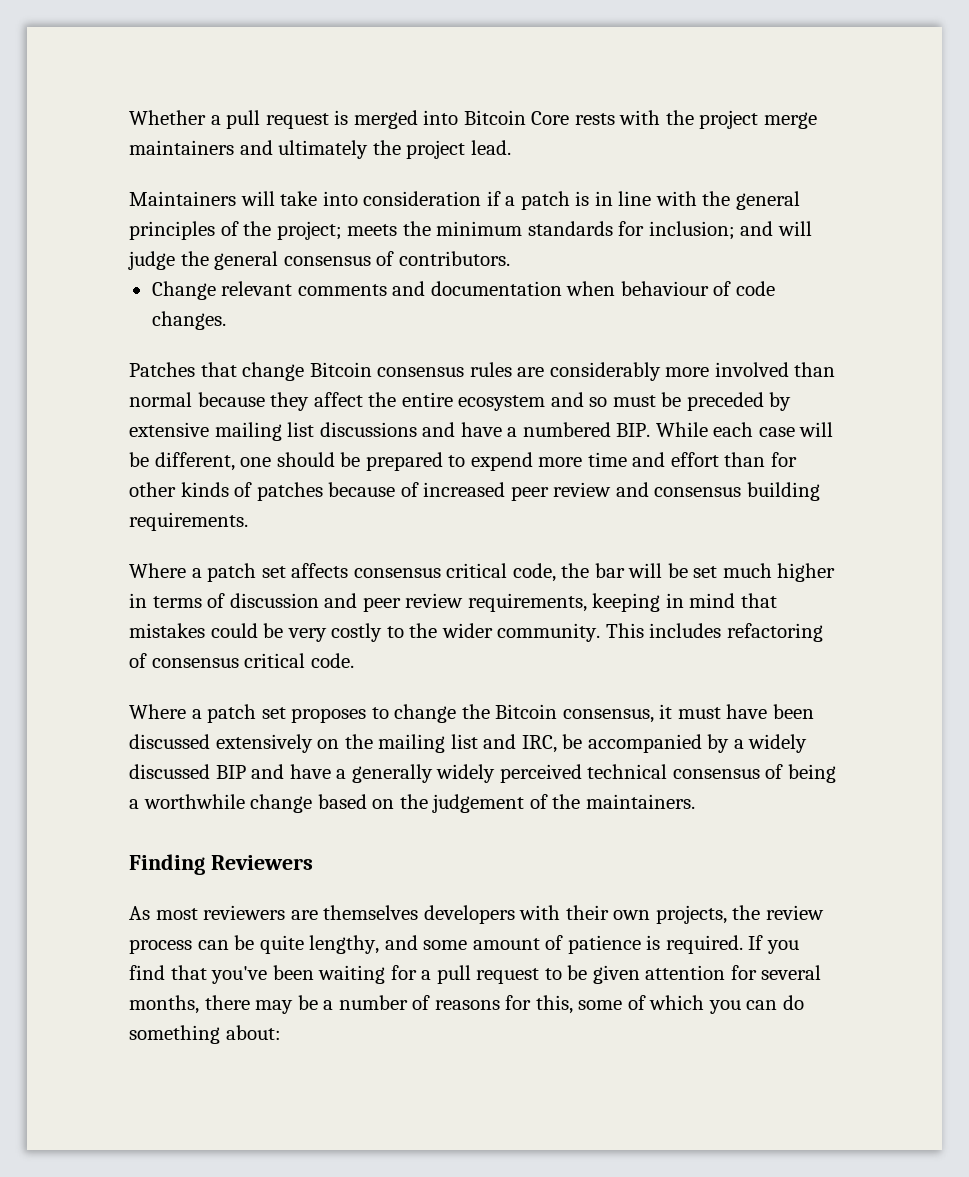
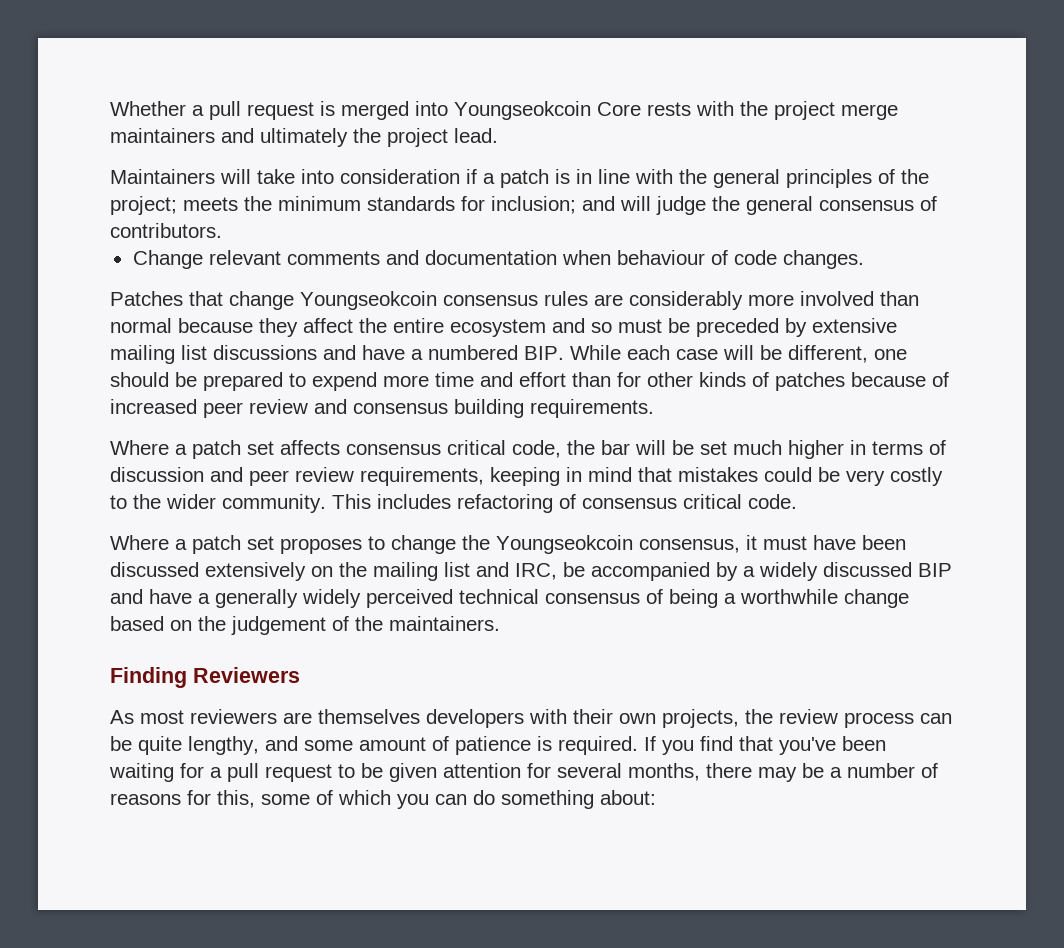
[463,110,526,125] Bitcoin -> [454,101,591,120] Youngseokcoin
[309,362,372,377] Bitcoin -> [300,291,437,310] Youngseokcoin
[495,704,558,719] Bitcoin -> [496,535,633,554] Youngseokcoin

